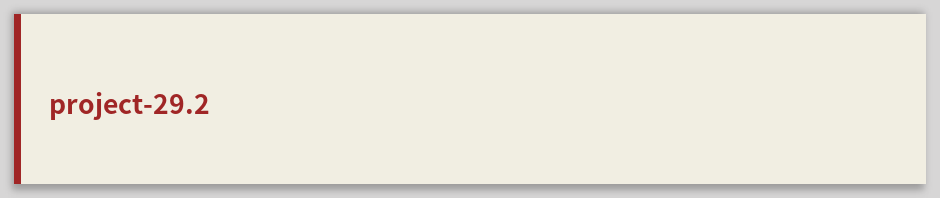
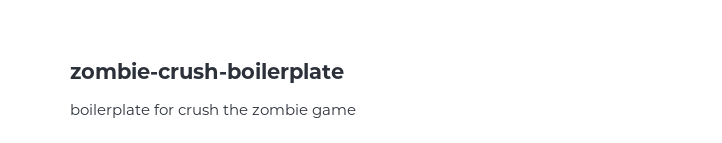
[49,92,210,120] project-29.2 -> [70,62,344,83] [70,104,357,118] zombie-crush-boilerplate // boilerplate for crush the zombie game

